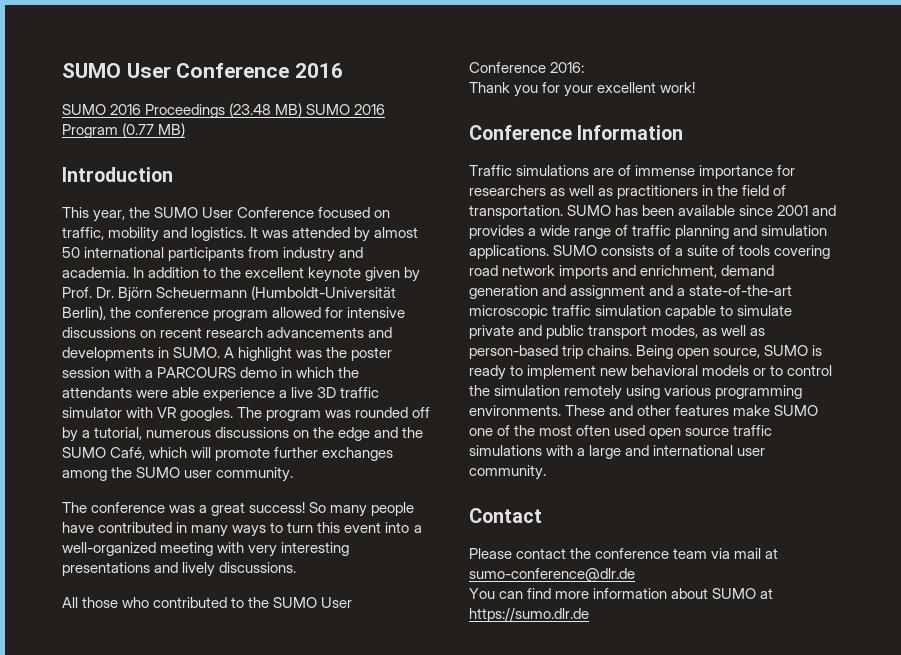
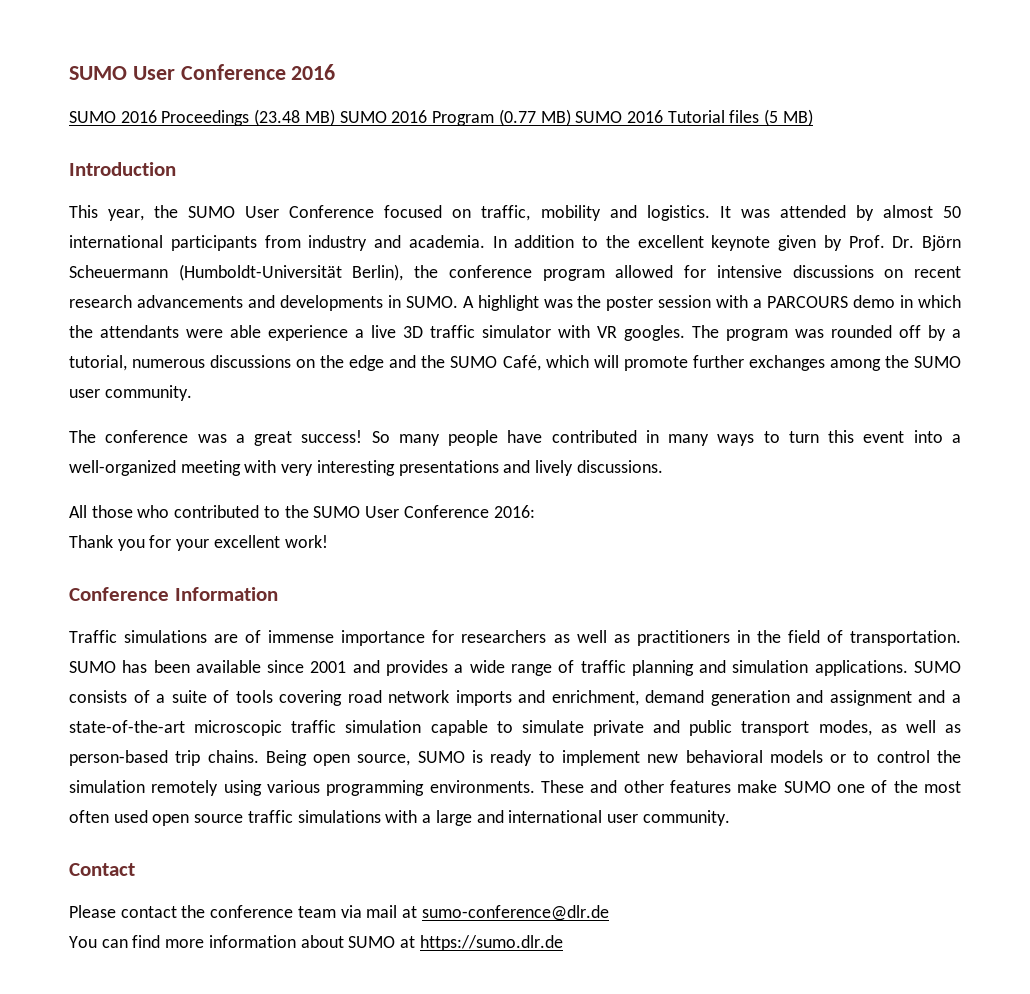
(186, 130) none -> [575,109,813,126] SUMO 2016 Tutorial files (5 MB)

